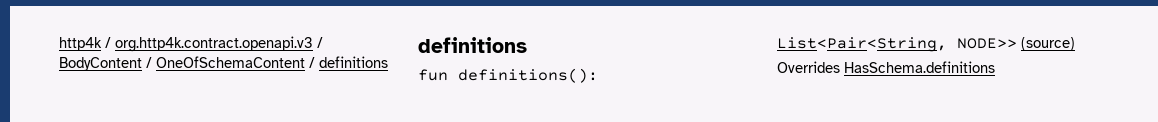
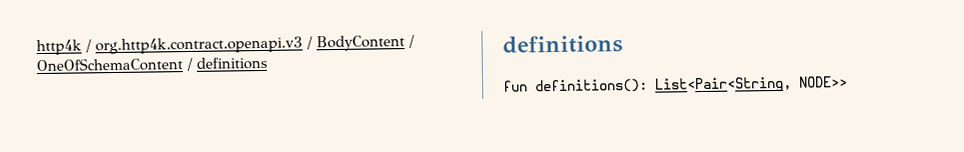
[1021,37,1075,51] [777,61,995,73] (source) // Overrides HasSchema.definitions -> (848, 82) none

